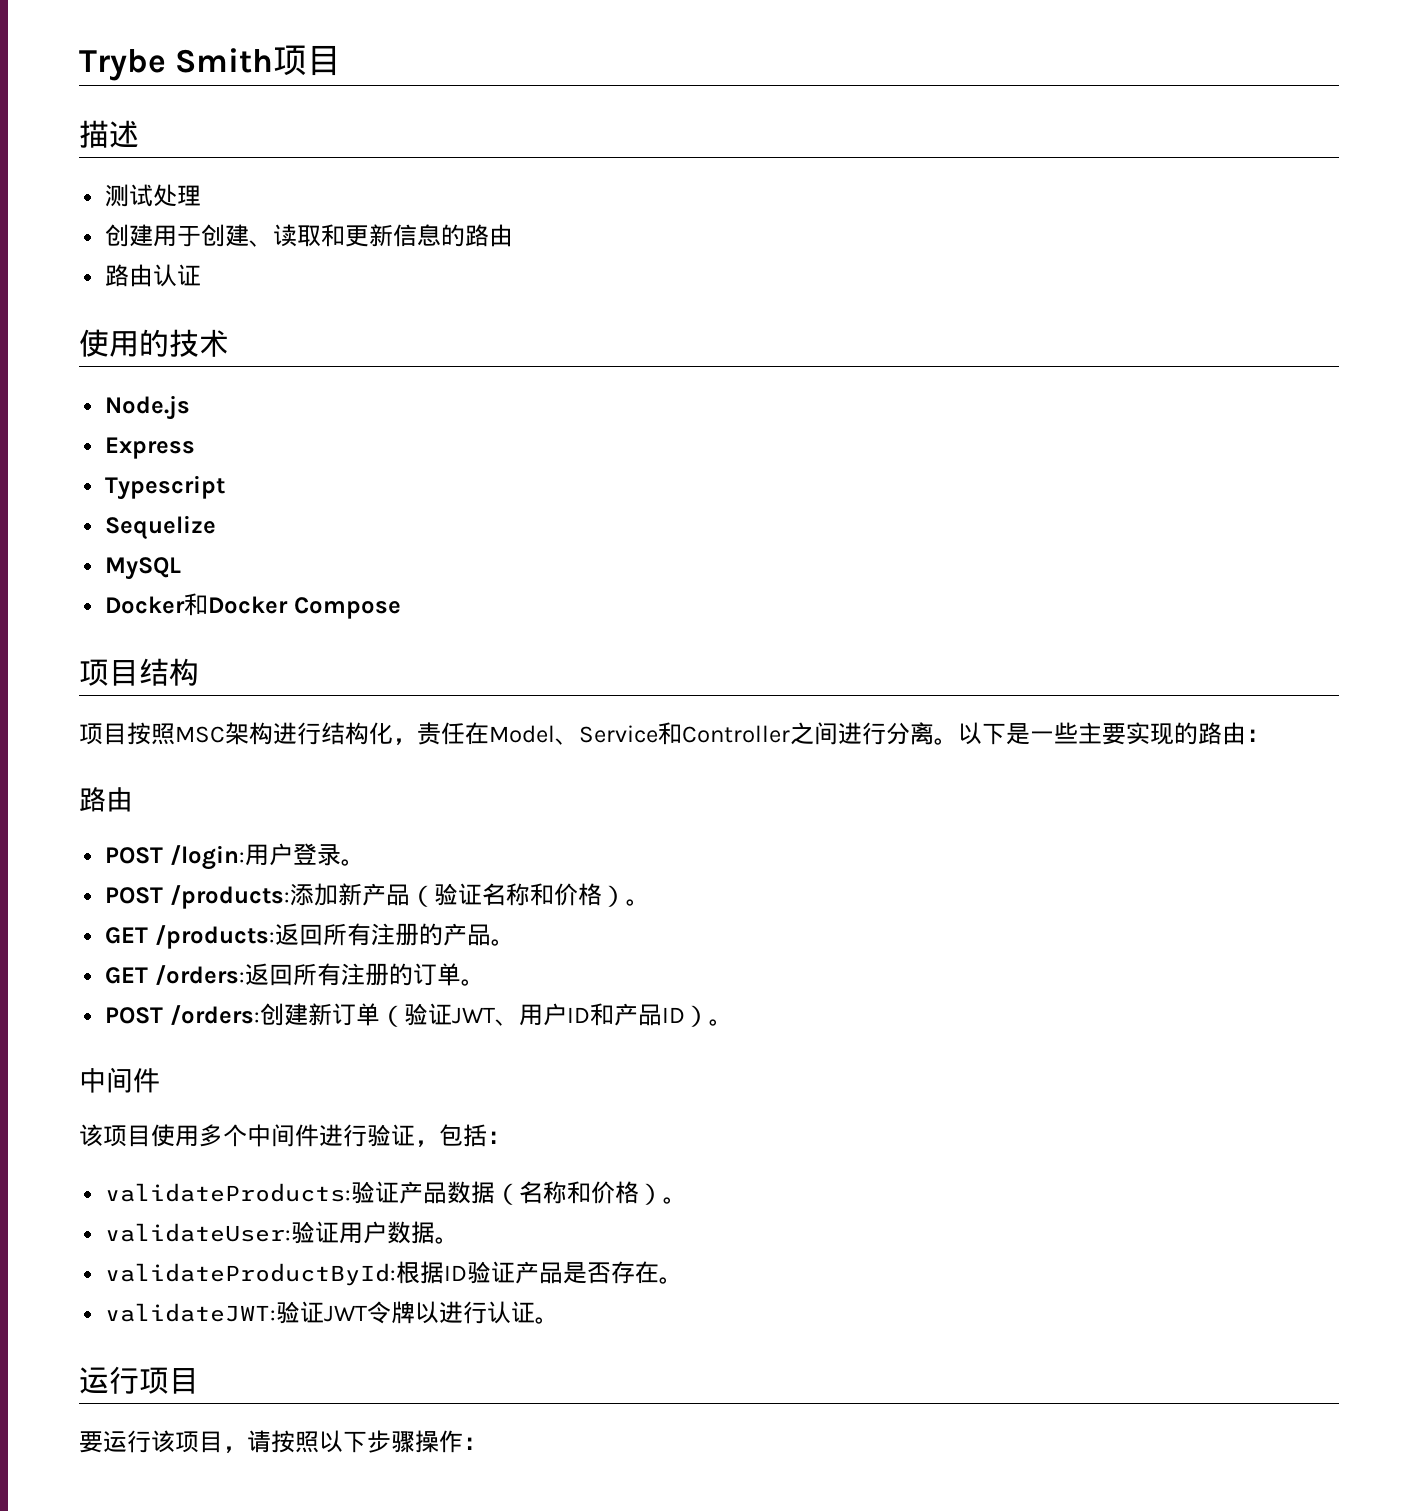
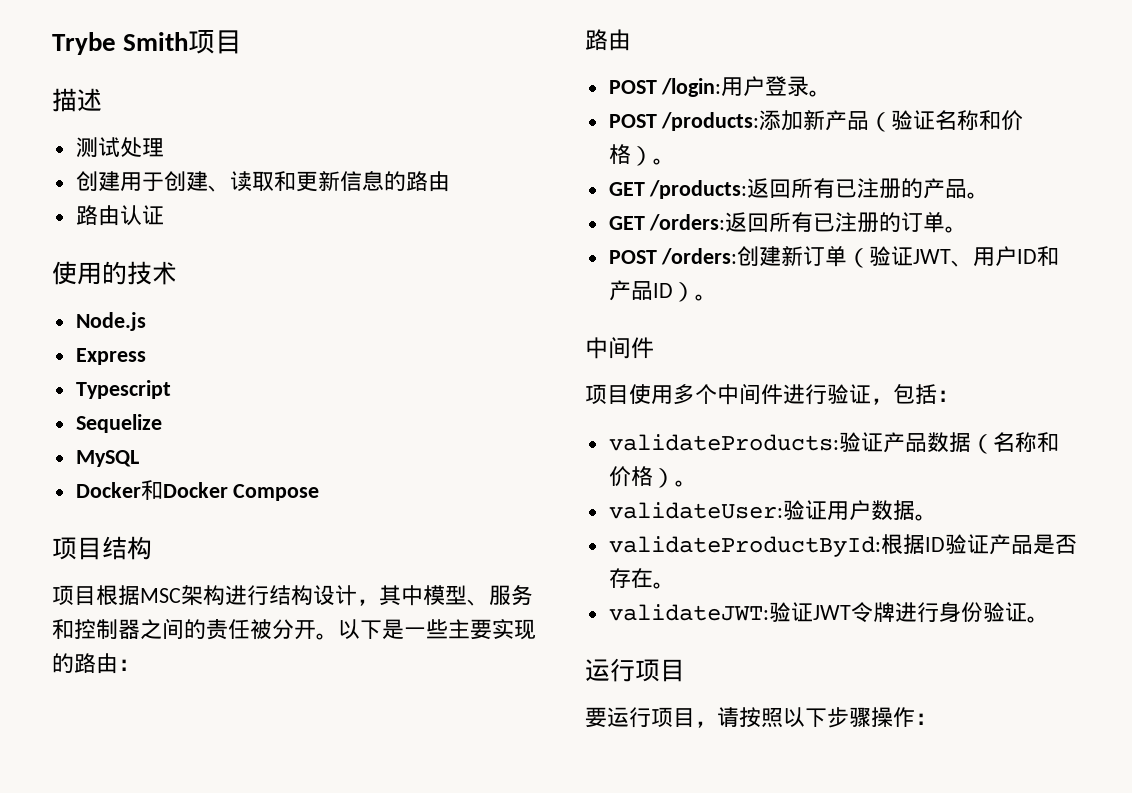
[127,722,175,745] 按照 -> [96,585,140,605] 根据
[369,722,934,745] 化，责任在Model、Service和Controller之间进行分离 -> [313,585,533,606] [52,618,316,640] 设计，其中模型、服务和控制器之间的责任被分开
(371, 934) none -> [835,179,858,198] 已
(341, 974) none -> [813,213,836,232] 已
[79,1124,103,1147] 该 -> (654, 348) none
[415,1301,512,1324] 以进行认 -> [894,602,1005,623] 进行身份验
[151,1430,175,1453] 该 -> (651, 717) none

